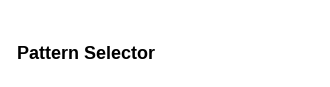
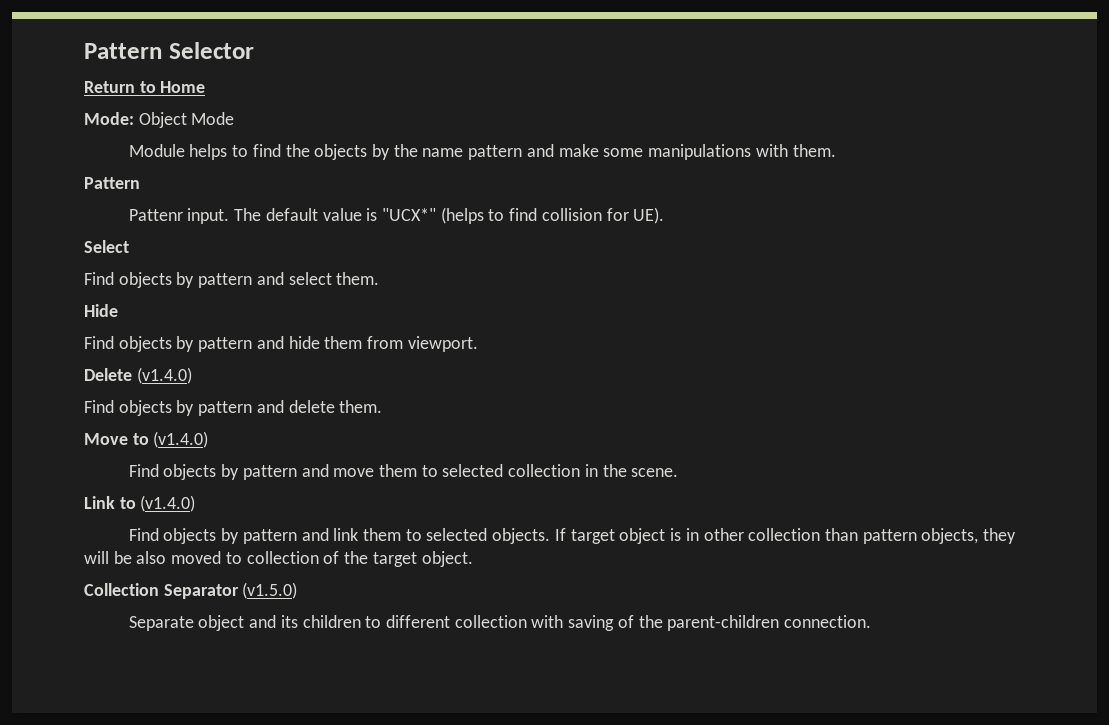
(155, 52) none -> [84,81,206,93] [84,112,235,128] [128,144,836,160] [84,177,140,189] [128,207,665,224] [84,240,129,253] [84,272,380,288] [84,304,118,317] [84,336,478,352] [84,367,192,384] [84,400,383,416] [84,431,209,448] [128,464,679,480] [84,495,196,512] [128,528,1017,544] [84,551,473,567] [84,582,298,599] [128,615,872,631] // Return to Home // Mode: Object Mode // Module helps to find the objects by the name pattern and make some manipulations with them. // Pattern // Pattenr input. The default value is "UCX*" (helps to find collision for UE). // Select // Find objects by pattern and select them. // Hide // Find objects by pattern and hide them from viewport. // Delete (v1.4.0) // Find objects by pattern and delete them. // Move to (v1.4.0) // Find objects by pattern and move them to selected collection in the scene. // Link to (v1.4.0) // Find objects by pattern and link them to selected objects. If target object is in other collection than pattern objects, they will be also moved to collection of the target object. // Collection Separator (v1.5.0) // Separate object and its children to different collection with saving of the parent-children connection.

